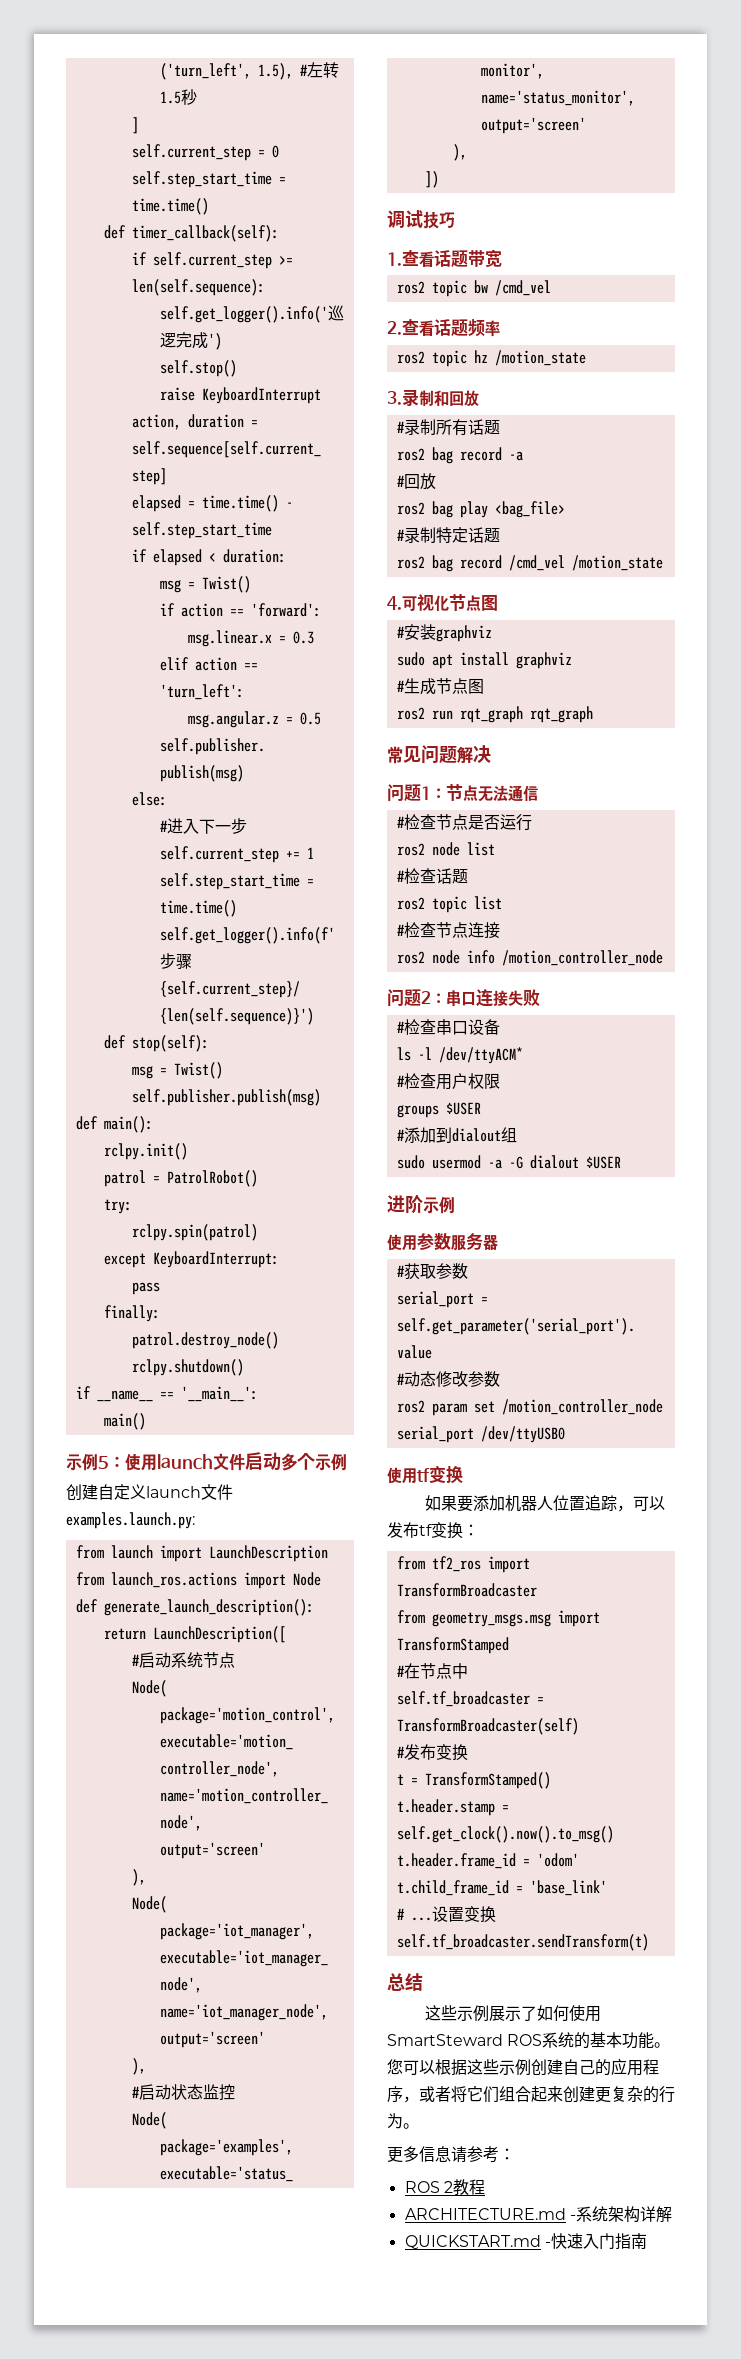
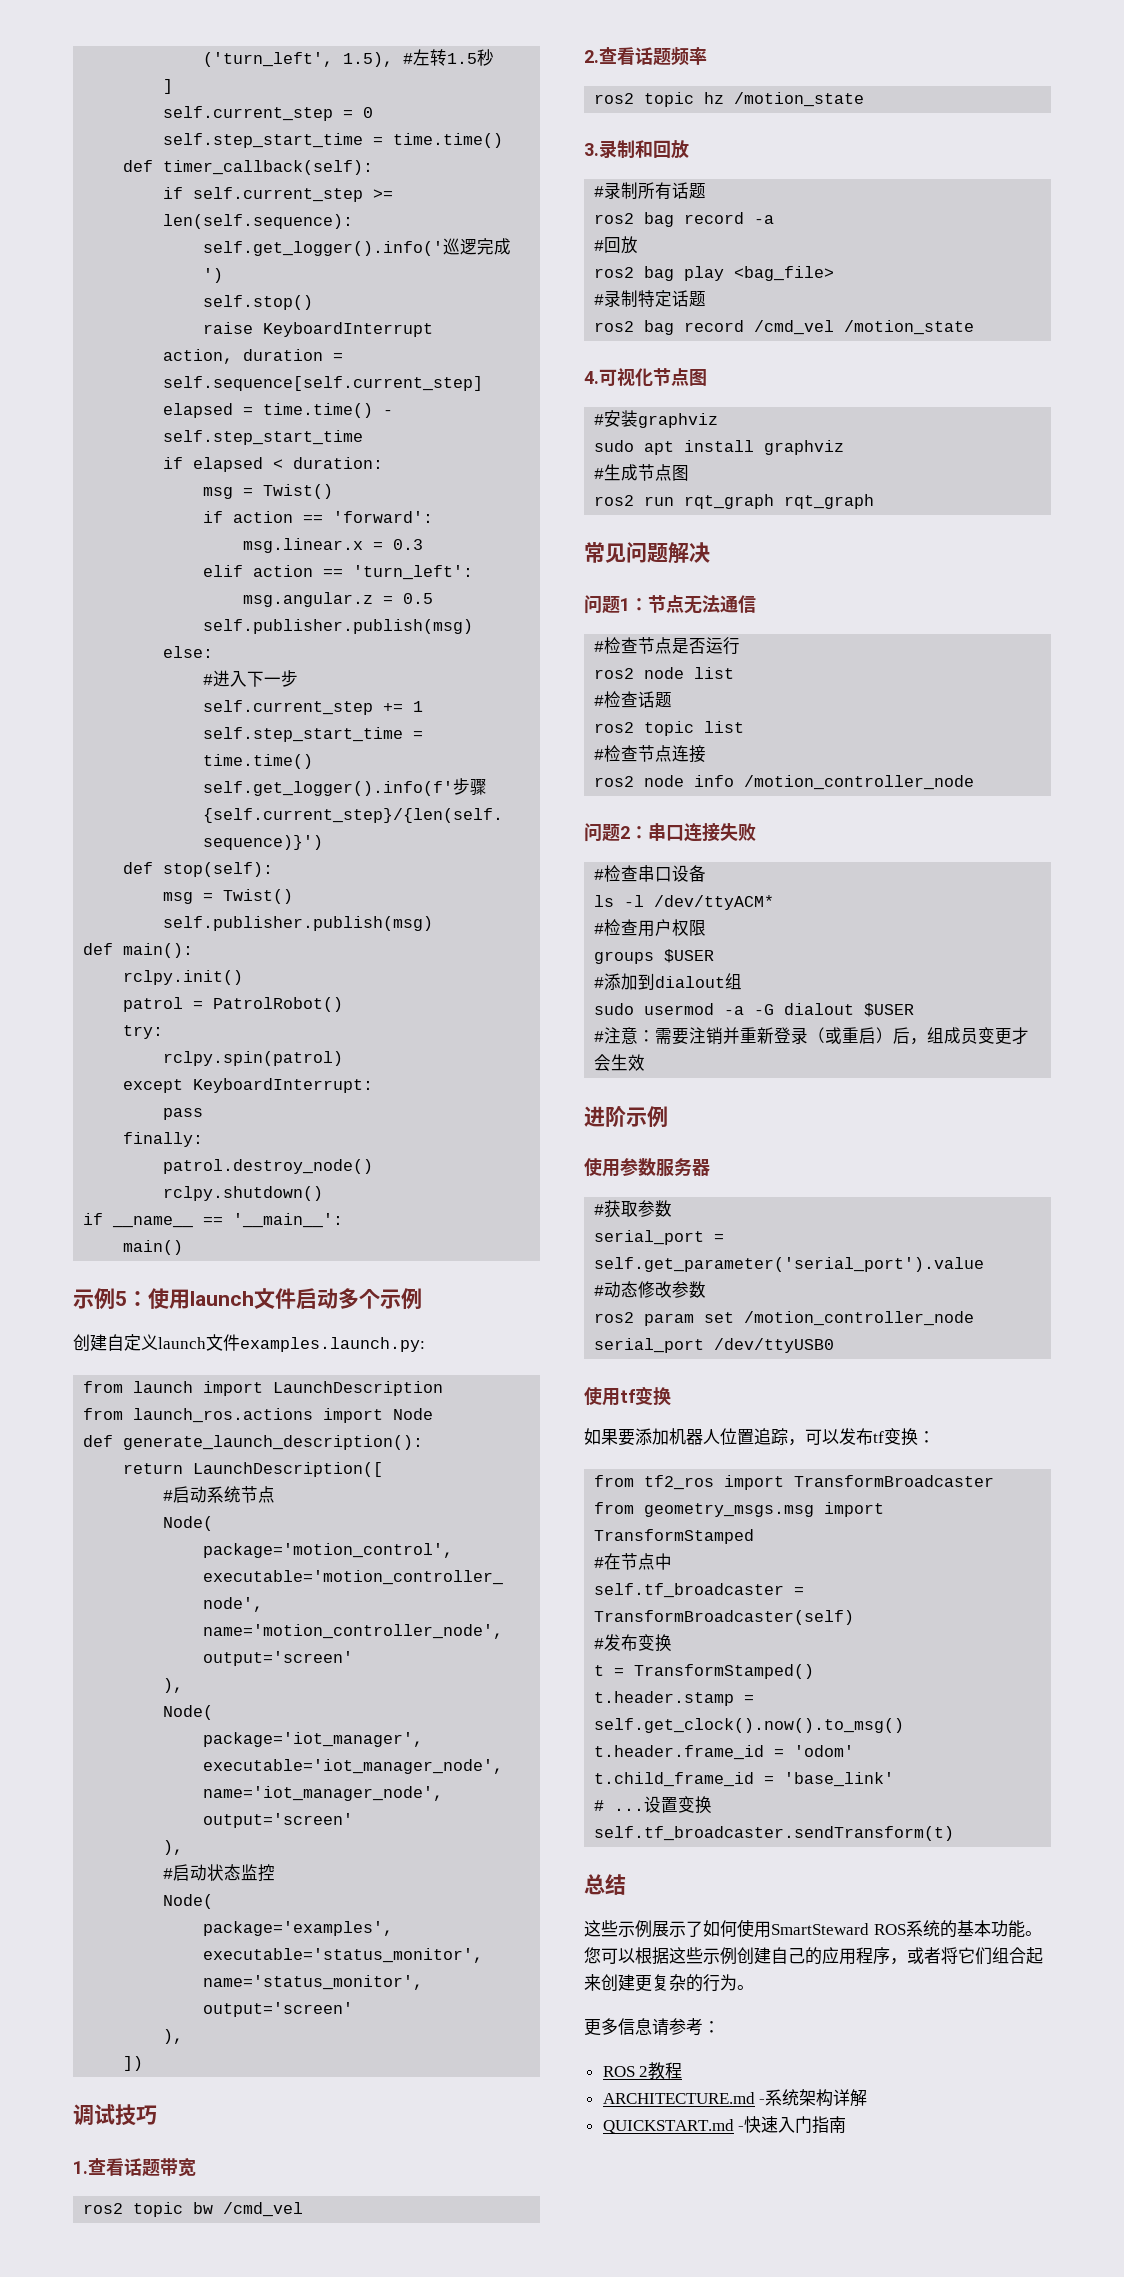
(621, 1162) none -> [594,1027,1030,1045] [594,1054,646,1071] // #注意：需要注销并重新登录（或重启）后，组成员变更才会生效

